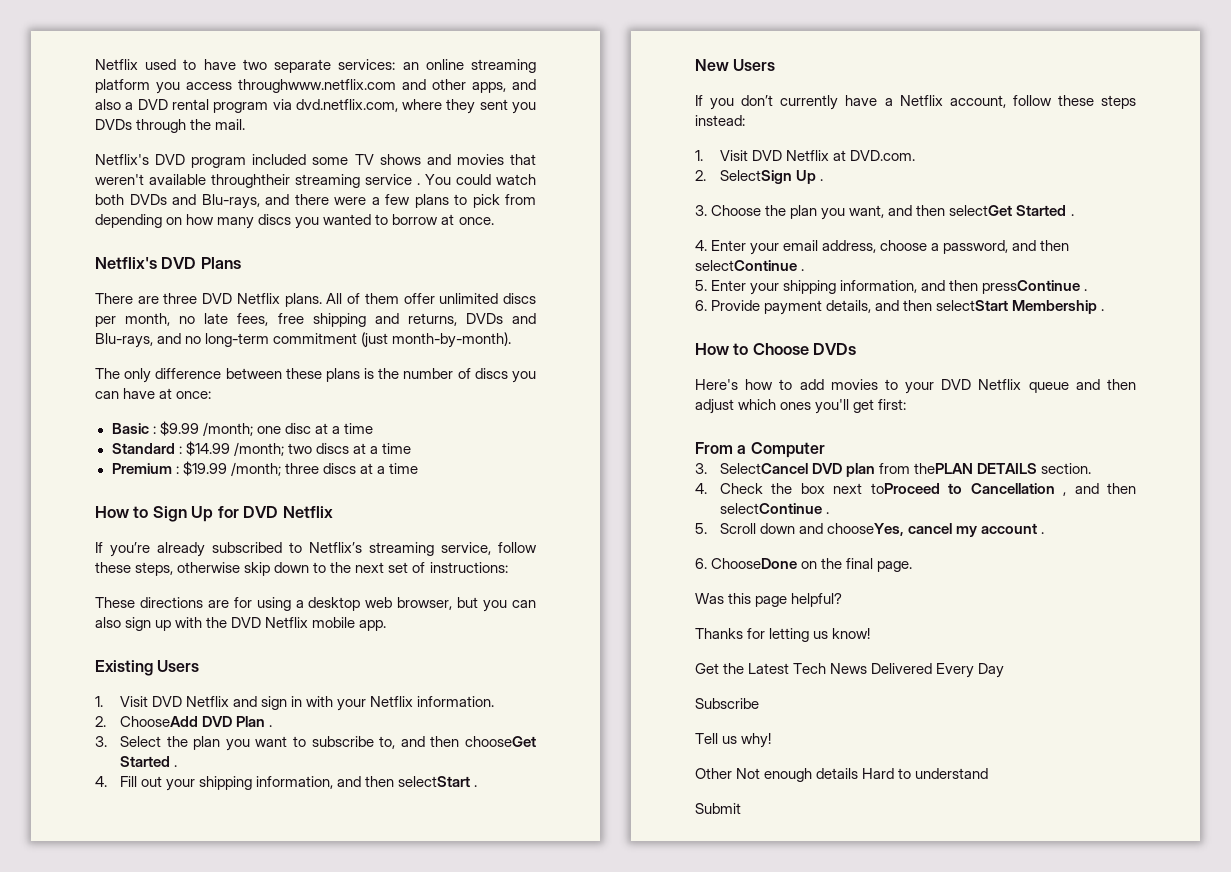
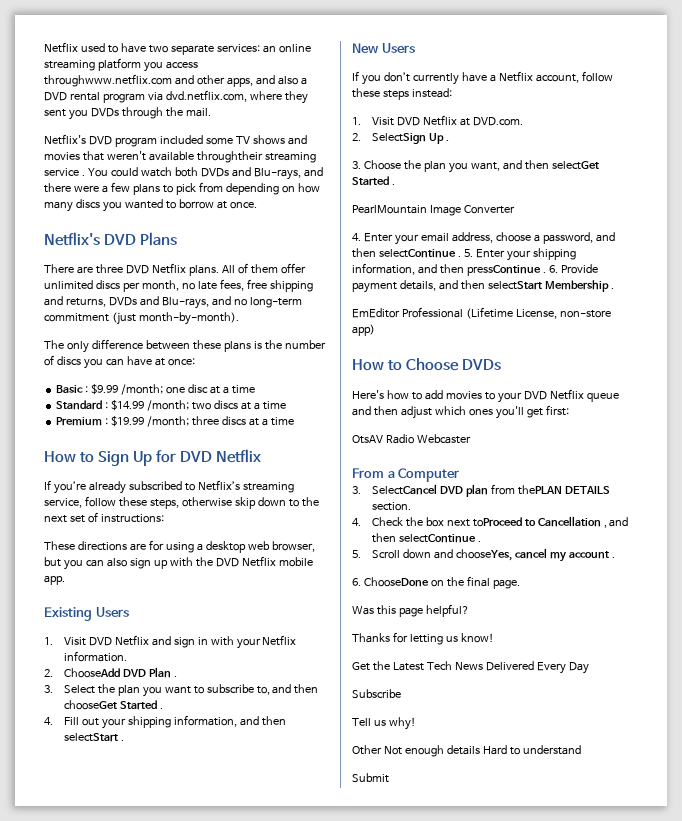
(1074, 215) none -> [352,205,515,216] // PearlMountain Image Converter
(805, 270) // -> (461, 256) none
(1088, 290) // -> (546, 272) none
(1105, 310) none -> [352,307,611,319] [352,324,375,336] // EmEditor Professional (Lifetime License, non-store app)
(907, 404) none -> [352,434,471,444] // OtsAV Radio Webcaster

